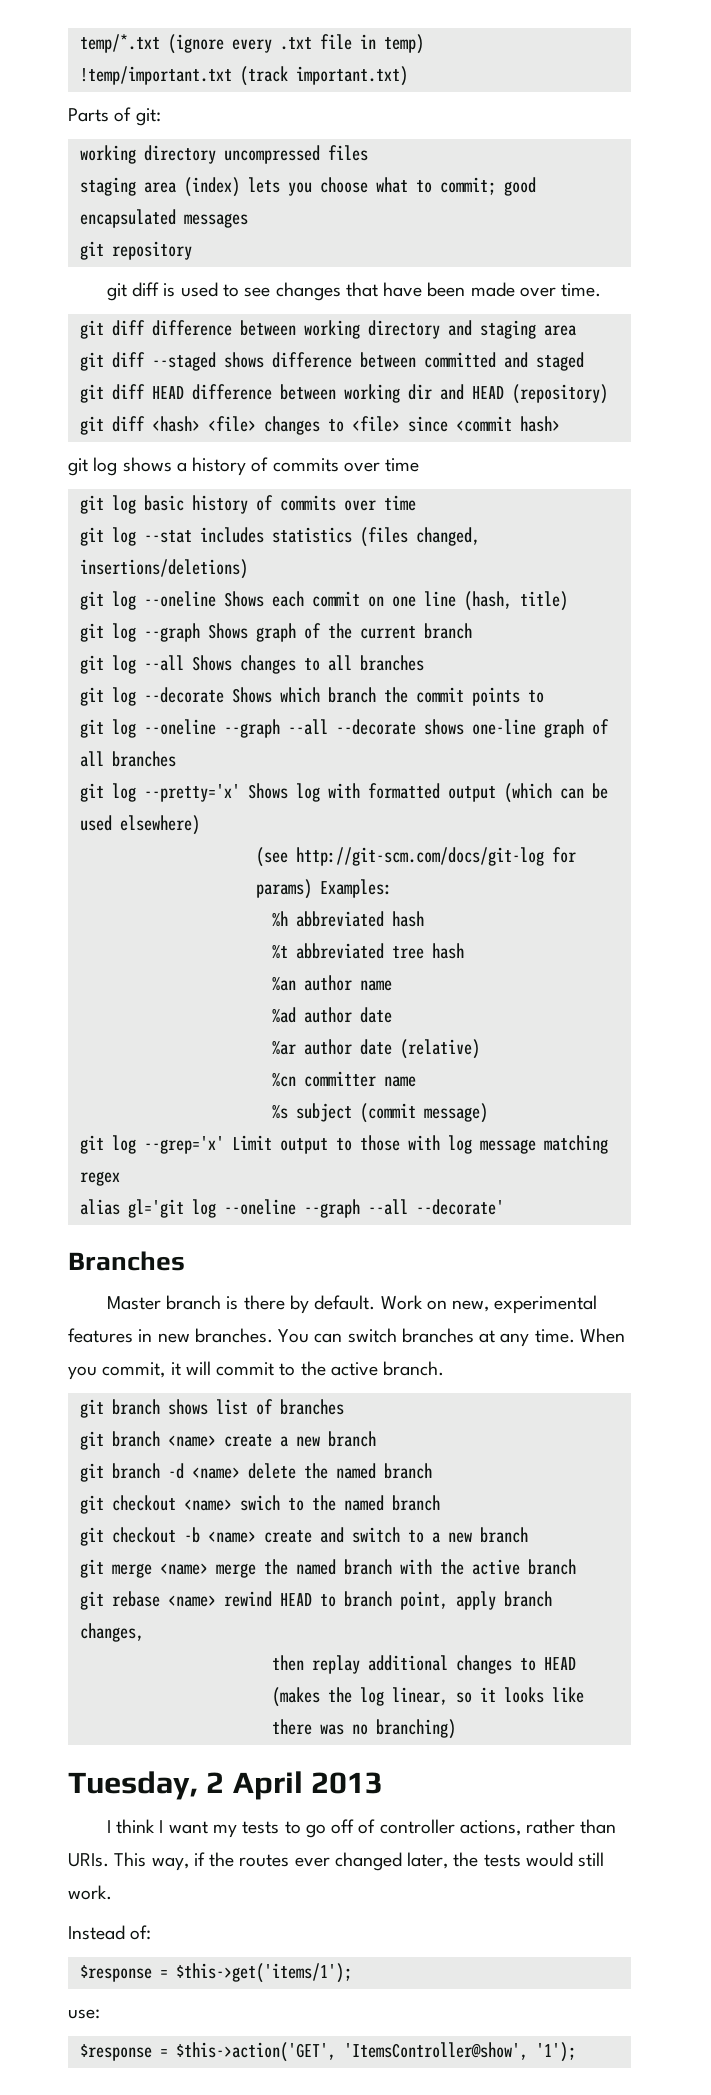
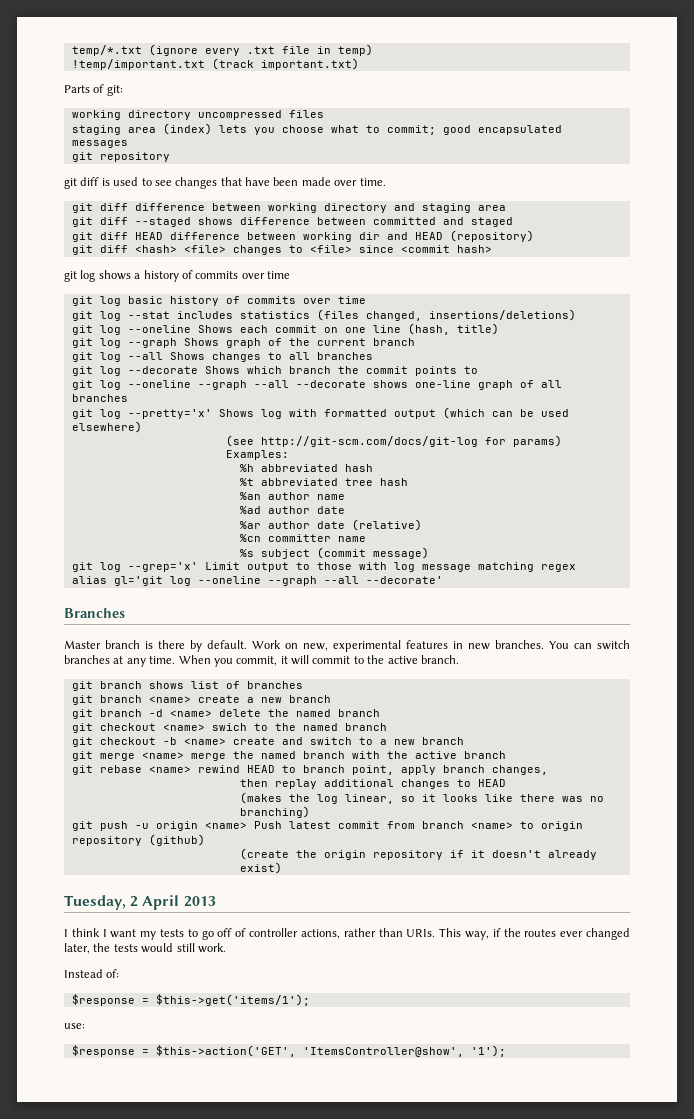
(456, 1729) none -> [71,821,583,831] [71,834,205,846] [239,848,597,860] [239,862,282,874] // git push -u origin <name> Push latest commit from branch <name> to origin repository (github) // (create the origin repository if it doesn't already exist)

